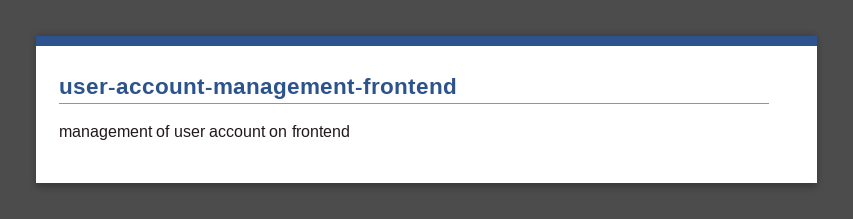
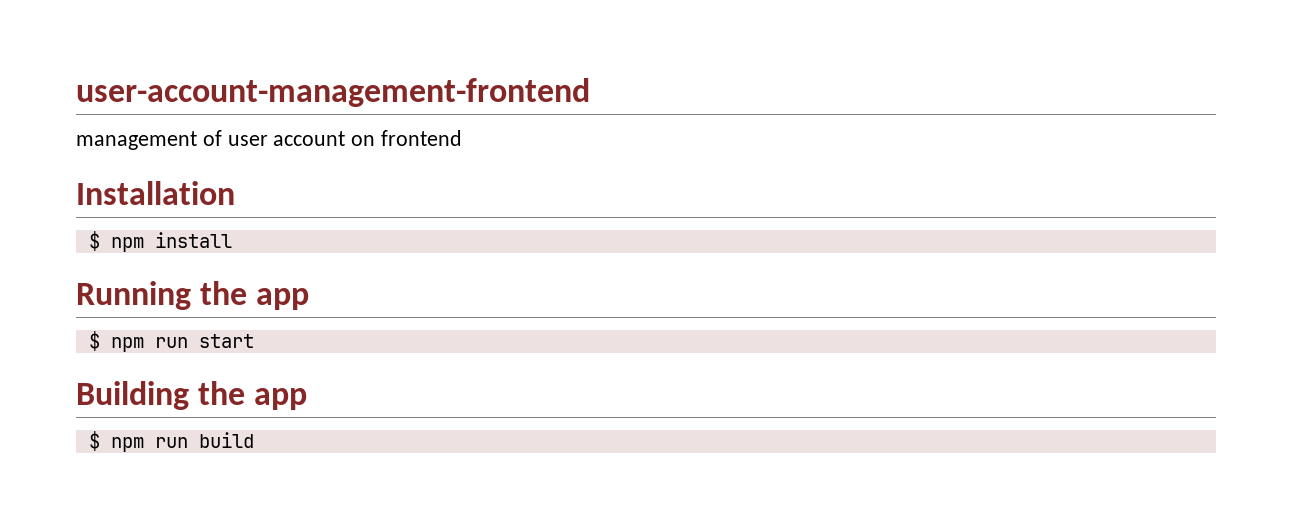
(350, 131) none -> [76,181,235,205] [88,231,232,252] [76,281,310,310] [88,331,254,352] [76,381,308,410] [88,431,254,452] // Installation // $ npm install // Running the app // $ npm run start // Building the app // $ npm run build

